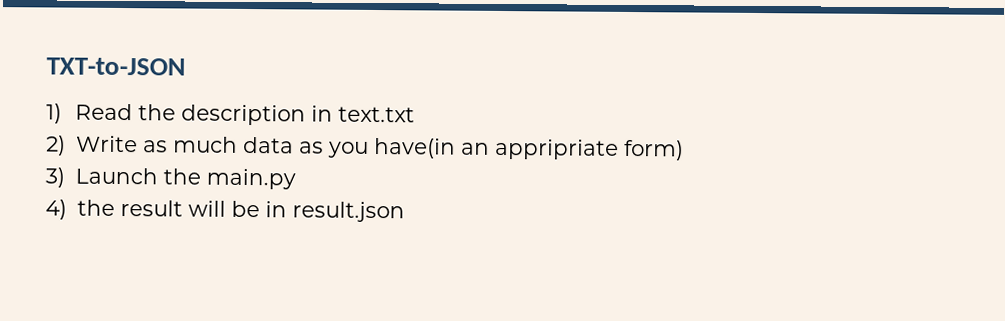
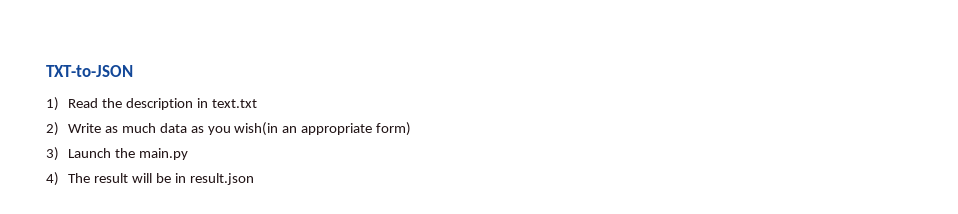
[373,137,619,160] have(in an appripriate -> [234,122,373,136] wish(in an appropriate
[76,199,115,216] the -> [67,173,90,183] The

